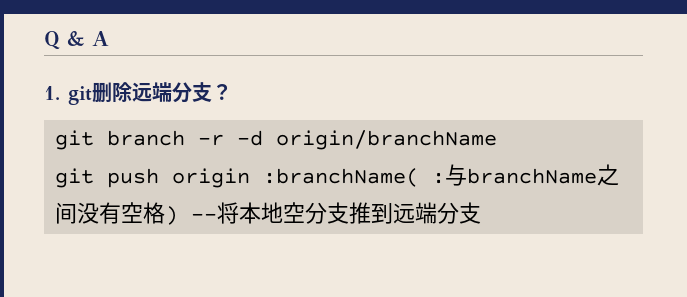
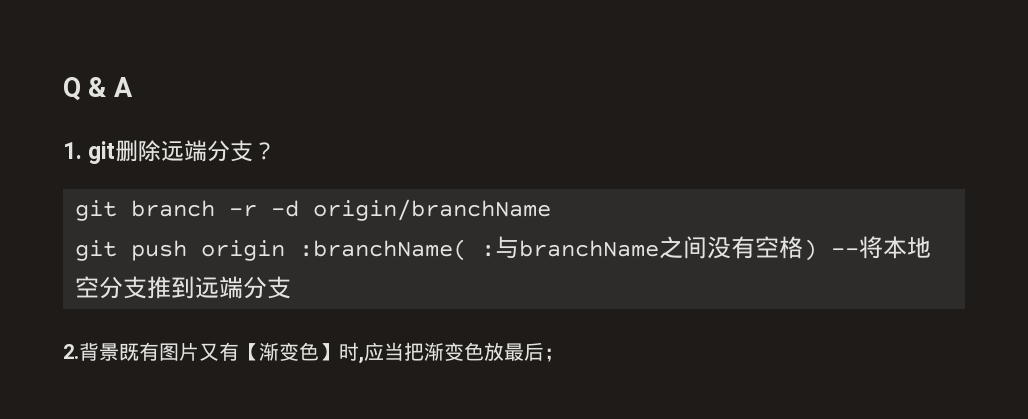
(482, 213) none -> [63,342,564,364] // 2.背景既有图片又有【渐变色】时,应当把渐变色放最后；

